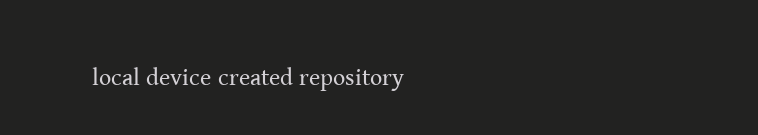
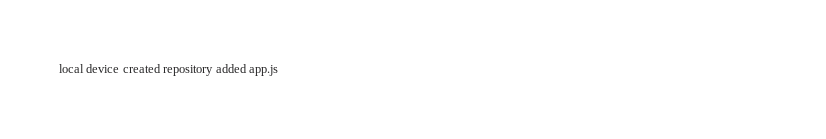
(405, 80) none -> [215,64,278,76] added app.js

